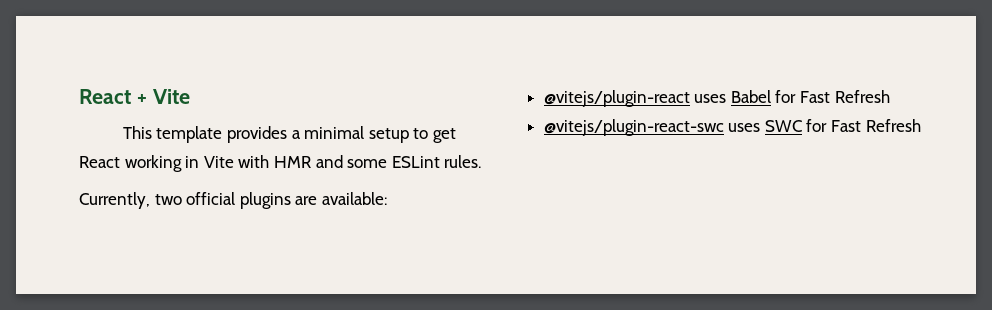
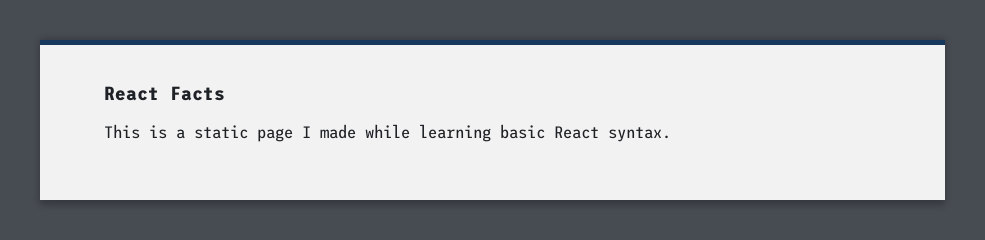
[79,89,190,104] React + Vite -> [104,86,225,101] React Facts
[156,126,456,143] [79,155,482,172] [79,192,387,209] [543,90,890,107] [543,119,921,136] template provides a minimal setup to get React working in Vite with HMR and some ESLint rules. // Currently, two official plugins are available: // @vitejs/plugin-react uses Babel for Fast Refresh // @vitejs/plugin-react-swc uses SWC for Fast Refresh -> [149,124,671,142] is a static page I made while learning basic React syntax.

